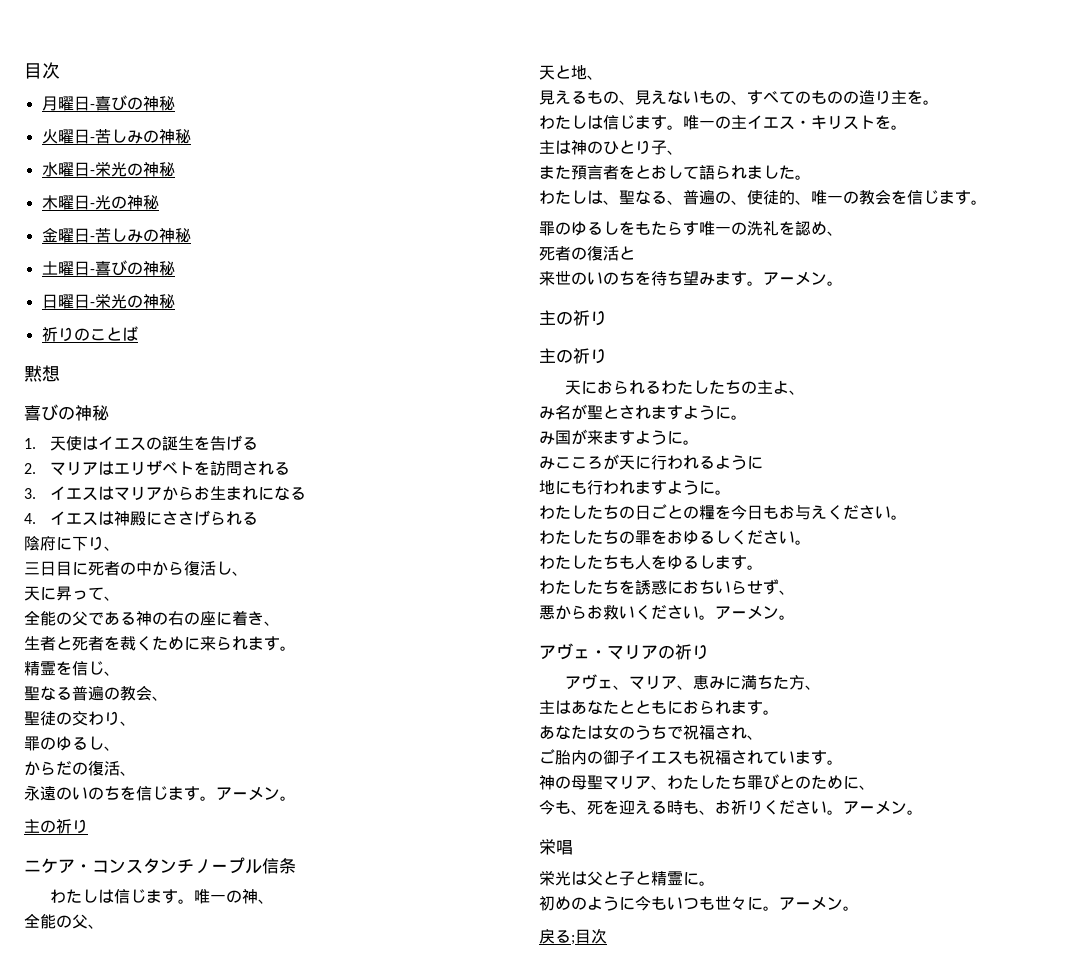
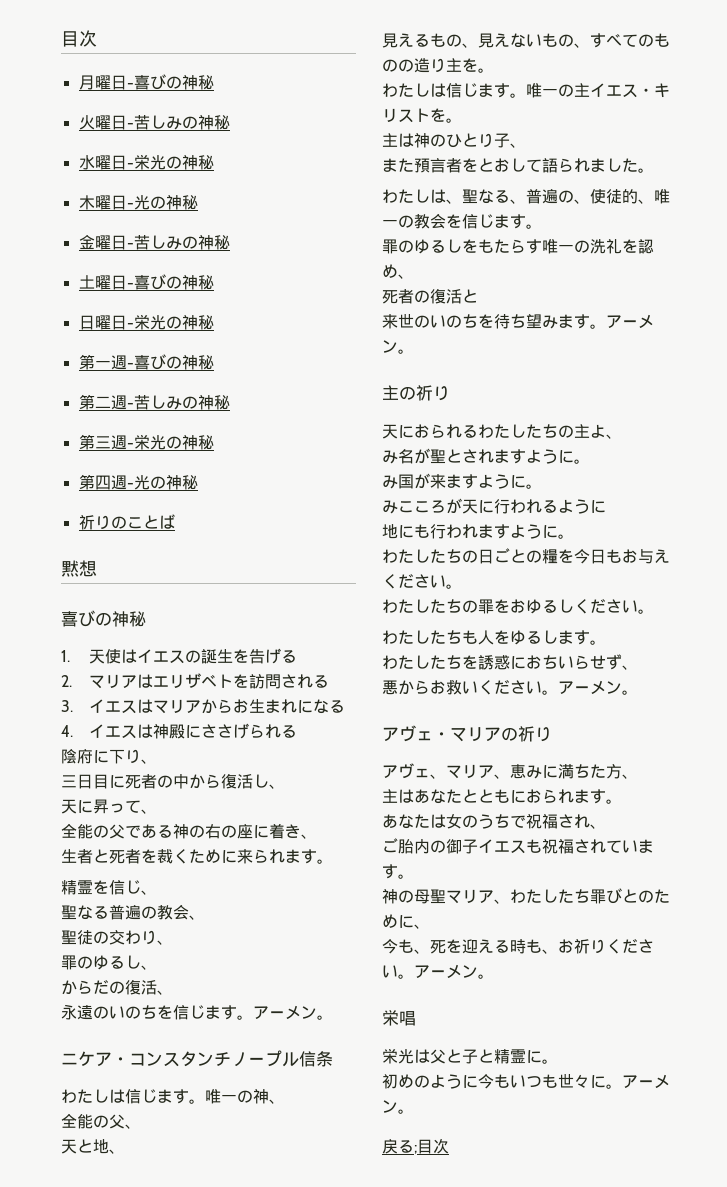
(175, 301) none -> [78,354,214,370] [78,394,230,410] [78,434,214,450] [78,474,198,490] // 第一週-喜びの神秘 // 第二週-苦しみの神秘 // 第三週-栄光の神秘 // 第四週-光の神秘
[24,818,88,834] // 主の祈り -> (333, 1017) none
[539,348,607,364] // 主の祈り -> (450, 393) none

